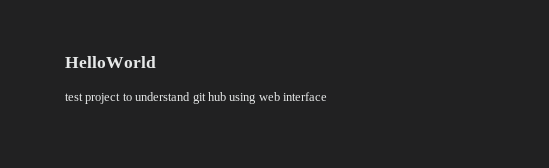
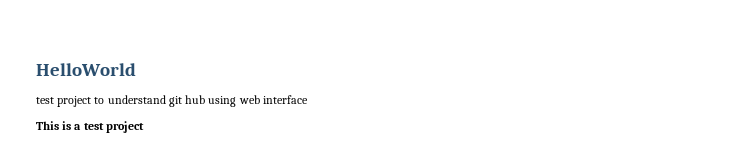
(327, 96) none -> [36,121,144,133] // This is a test project

